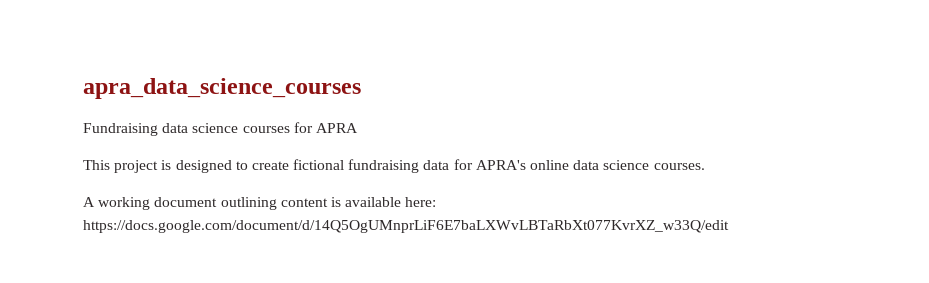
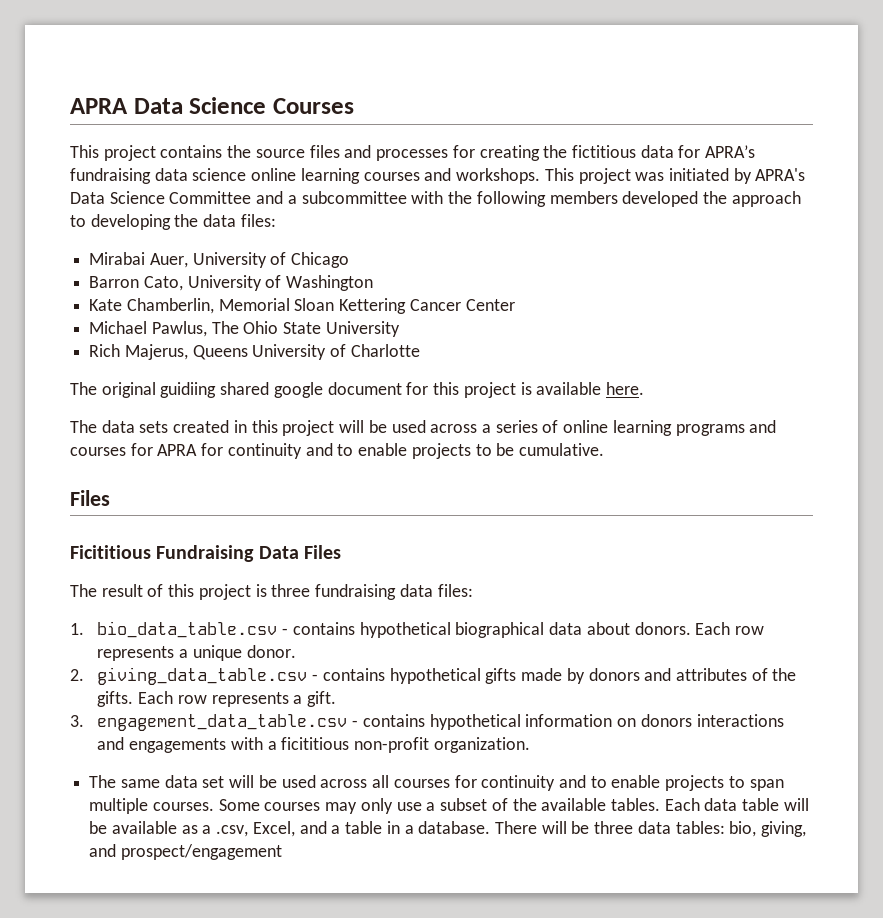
[83,78,361,99] [83,122,358,136] [83,159,705,173] [83,197,437,210] [83,220,729,233] apra_data_science_courses // Fundraising data science courses for APRA // This project is designed to create fictional fundraising data for APRA's online data science courses. // A working document outlining content is available here: https://docs.google.com/document/d/14Q5OgUMnprLiF6E7baLXWvLBTaRbXt077KvrXZ_w33Q/edit -> [70,97,354,114] [70,145,756,161] [70,168,806,184] [70,191,801,207] [70,214,276,230] [89,252,350,268] [89,275,374,291] [89,298,515,314] [89,321,400,337] [89,344,420,360] [70,382,644,398] [70,420,777,436] [70,443,604,459] [70,490,110,506] [70,545,341,562] [70,584,473,600] [70,621,764,638] [97,645,296,661] [70,667,797,685] [97,691,337,707] [70,714,784,731] [97,737,530,753] [89,775,784,791] [89,798,809,814] [89,821,807,837] [89,844,282,860] APRA Data Science Courses // This project contains the source files and processes for creating the fictitious data for APRA’s fundraising data science online learning courses and workshops. This project was initiated by APRA's Data Science Committee and a subcommittee with the following members developed the approach to developing the data files: // Mirabai Auer, University of Chicago // Barron Cato, University of Washington // Kate Chamberlin, Memorial Sloan Kettering Cancer Center // Michael Pawlus, The Ohio State University // Rich Majerus, Queens University of Charlotte // The original guidiing shared google document for this project is available here. // The data sets created in this project will be used across a series of online learning programs and courses for APRA for continuity and to enable projects to be cumulative. // Files // Ficititious Fundraising Data Files // The result of this project is three fundraising data files: // 1. bio_data_table.csv - contains hypothetical biographical data about donors. Each row represents a unique donor. // 2. giving_data_table.csv - contains hypothetical gifts made by donors and attributes of the gifts. Each row represents a gift. // 3. engagement_data_table.csv - contains hypothetical information on donors interactions and engagements with a ficititious non-profit organization. // The same data set will be used across all courses for continuity and to enable projects to span multiple courses. Some courses may only use a subset of the available tables. Each data table will be available as a .csv, Excel, and a table in a database. There will be three data tables: bio, giving, and prospect/engagement

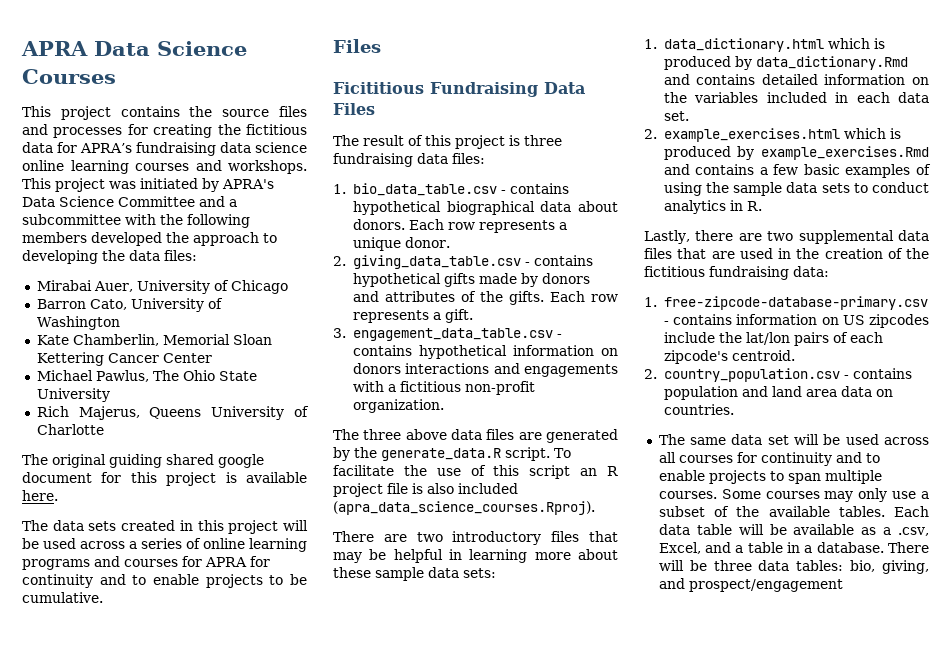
[160,382,217,398] guidiing -> [109,454,162,468] guiding
[281,737,350,750] ficititious -> [399,381,461,392] fictitious
(530, 745) none -> [333,429,618,443] [333,447,571,461] [333,465,618,479] [333,483,518,497] [333,501,595,515] [333,531,618,545] [333,549,618,563] [333,567,496,581] [644,38,885,52] [663,56,908,70] [663,74,929,85] [663,92,929,103] [663,111,689,121] [644,128,901,142] [663,146,929,160] [663,164,931,178] [663,182,929,196] [663,200,762,214] [644,230,929,244] [644,248,929,259] [644,266,829,280] [644,296,928,310] [663,314,929,328] [663,332,883,346] [663,350,795,364] [644,368,912,382] [663,386,893,400] [663,404,734,415] // The three above data files are generated by the generate_data.R script. To facilitate the use of this script an R project file is also included (apra_data_science_courses.Rproj). // There are two introductory files that may be helpful in learning more about these sample data sets: // 1. data_dictionary.html which is produced by data_dictionary.Rmd and contains detailed information on the variables included in each data set. // 2. example_exercises.html which is produced by example_exercises.Rmd and contains a few basic examples of using the sample data sets to conduct analytics in R. // Lastly, there are two supplemental data files that are used in the creation of the fictitious fundraising data: // 1. free-zipcode-database-primary.csv - contains information on US zipcodes include the lat/lon pairs of each zipcode's centroid. // 2. country_population.csv - contains population and land area data on countries.

